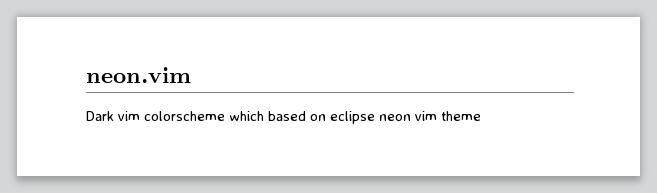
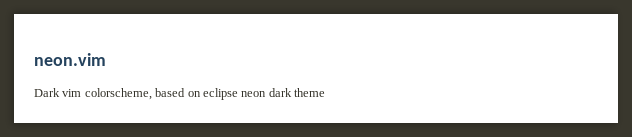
[144,111,264,121] colorscheme which -> [84,88,152,100] colorscheme,
[415,111,437,121] vim -> [268,88,292,97] dark

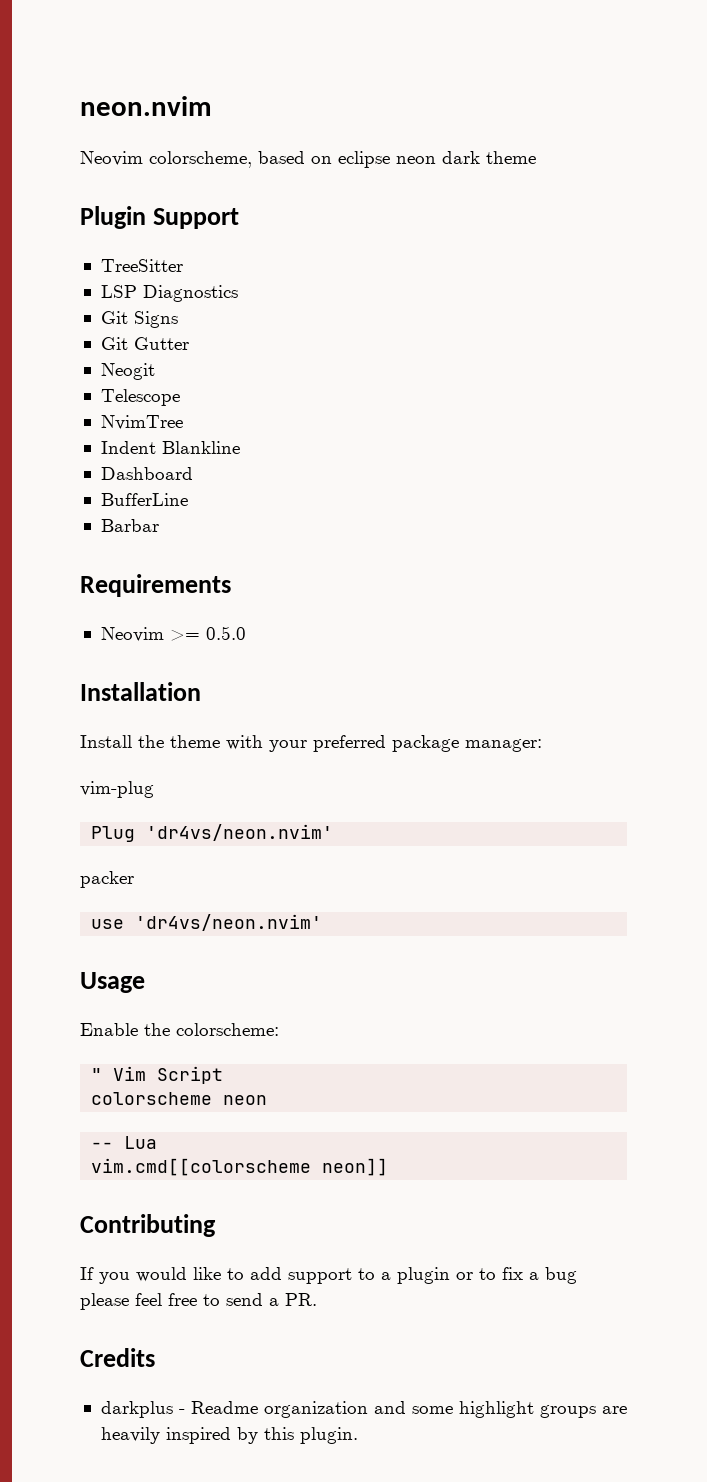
[34,53,106,66] [34,88,82,97] neon.vim // Dark vim -> [80,96,212,116] [80,151,143,166] neon.nvim // Neovim
(325, 92) none -> [80,206,239,229] [100,259,183,272] [100,285,238,302] [100,311,178,328] [100,337,189,350] [100,363,155,380] [100,389,180,406] [100,415,183,430] [100,441,240,454] [100,467,193,480] [100,493,188,506] [100,519,159,532] [80,574,231,597] [100,626,246,642] [80,682,201,701] [80,735,542,752] [80,781,154,798] [91,824,334,842] [80,871,134,888] [91,914,323,931] [80,972,145,993] [80,1023,279,1036] [91,1066,224,1084] [91,1092,268,1105] [91,1136,158,1149] [91,1158,389,1176] [80,1214,216,1237] [80,1267,577,1284] [80,1293,317,1310] [80,1348,155,1367] [100,1401,627,1418] [100,1427,358,1444] // Plugin Support // TreeSitter // LSP Diagnostics // Git Signs // Git Gutter // Neogit // Telescope // NvimTree // Indent Blankline // Dashboard // BufferLine // Barbar // Requirements // Neovim >= 0.5.0 // Installation // Install the theme with your preferred package manager: // vim-plug // Plug 'dr4vs/neon.nvim' // packer // use 'dr4vs/neon.nvim' // Usage // Enable the colorscheme: // " Vim Script // colorscheme neon // -- Lua // vim.cmd[[colorscheme neon]] // Contributing // If you would like to add support to a plugin or to fix a bug please feel free to send a PR. // Credits // darkplus - Readme organization and some highlight groups are heavily inspired by this plugin.

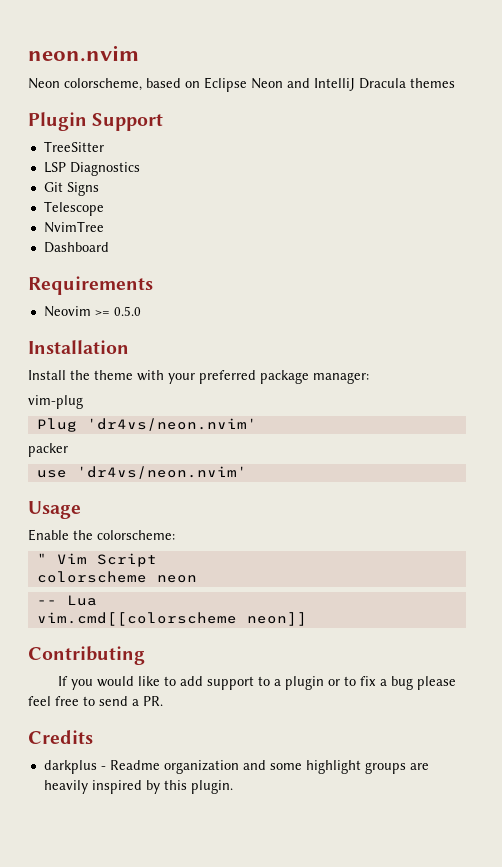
[80,151,143,166] Neovim -> [28,78,60,89] Neon
[338,151,536,168] eclipse neon dark theme -> [204,77,455,92] Eclipse Neon and IntelliJ Dracula themes
[100,337,189,350] [100,363,155,380] // Git Gutter // Neogit -> (99, 189) none
[100,441,240,454] // Indent Blankline -> (104, 227) none
[100,493,188,506] [100,519,159,532] // BufferLine // Barbar -> (109, 247) none

